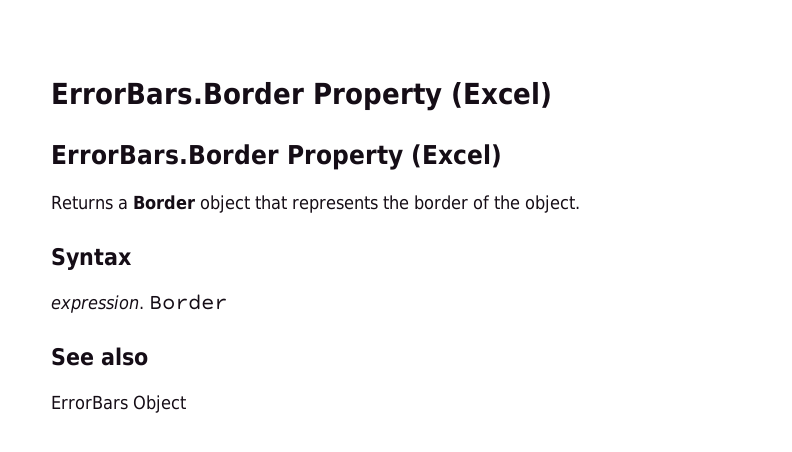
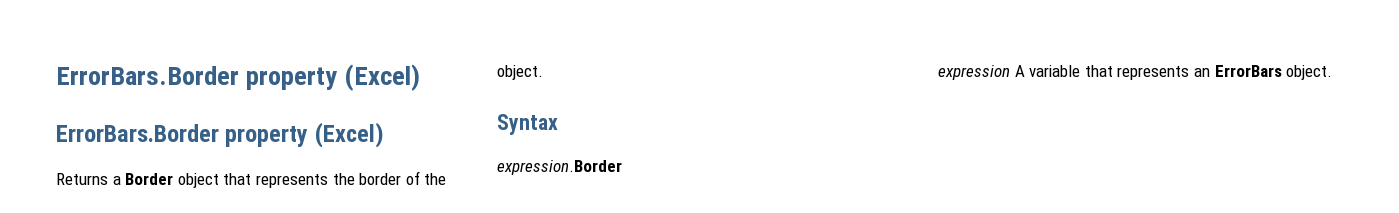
[51,81,442,111] ErrorBars.Border Property -> [56,66,338,90] ErrorBars.Border property
[287,145,403,170] Property -> [225,126,309,147] property
[51,294,227,313] [51,347,148,366] [51,395,186,413] expression. Border // See also // ErrorBars Object -> [497,160,622,175] [938,65,1333,80] expression.Border // expression A variable that represents an ErrorBars object.

